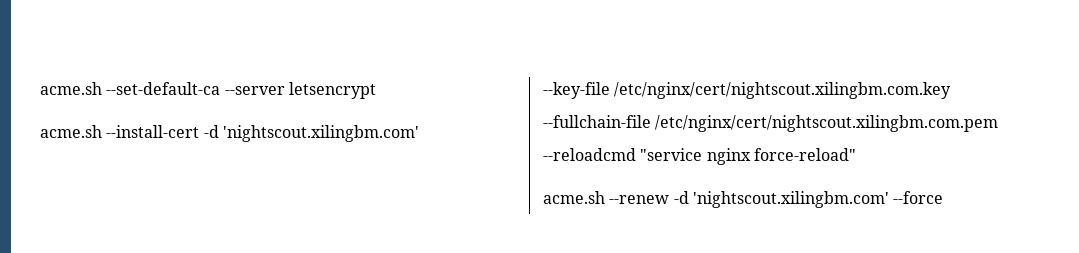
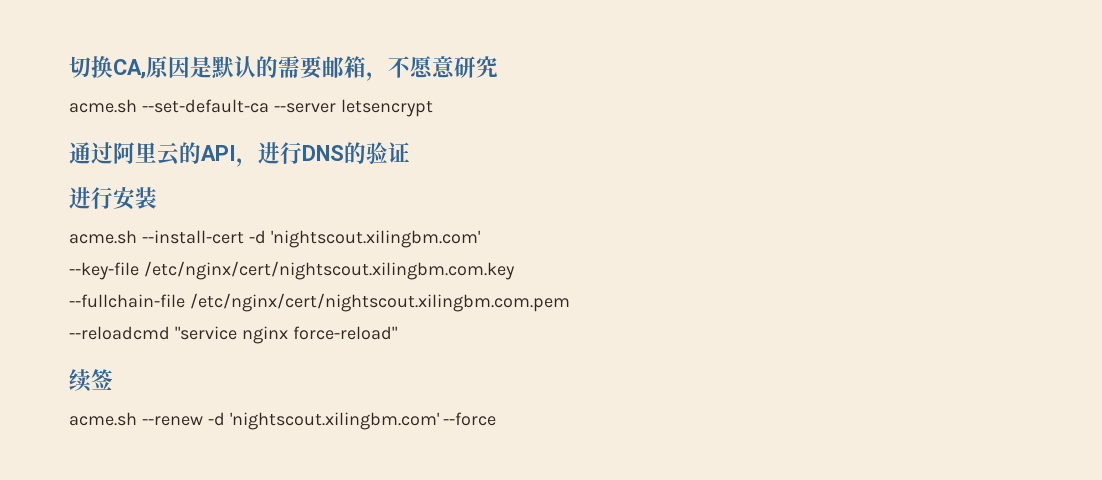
[40,82,376,99] acme.sh --set-default-ca --server letsencrypt -> [69,55,498,81] [69,99,433,117] [69,142,410,167] [69,187,157,210] 切换CA,原因是默认的需要邮箱，不愿意研究 // acme.sh --set-default-ca --server letsencrypt // 通过阿里云的API，进行DNS的验证 // 进行安装
(856, 154) none -> [69,369,113,392] // 续签

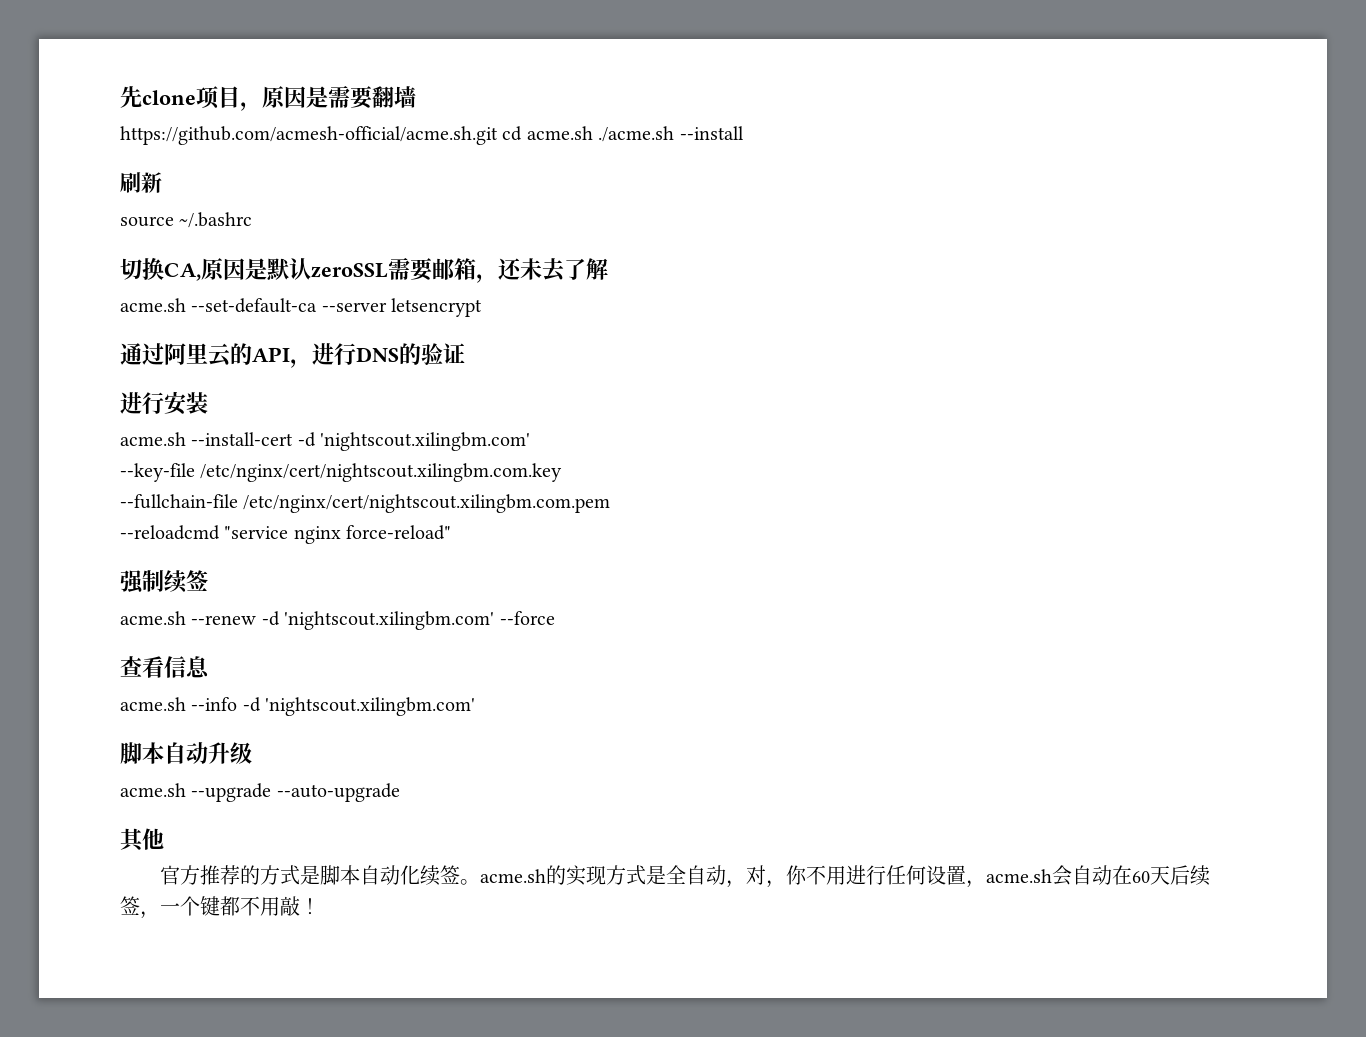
(69, 67) none -> [120,85,416,111] [120,126,744,145] [120,172,162,193] [120,212,253,228] 先clone项目，原因是需要翻墙 // https://github.com/acmesh-official/acme.sh.git cd acme.sh ./acme.sh --install // 刷新 // source ~/.bashrc //
[256,56,278,78] 的 -> [311,263,388,278] zeroSSL
[388,56,498,78] 不愿意研究 -> [498,258,608,282] 还未去了解
(397, 333) none -> [120,570,164,594] 强制
(497, 419) none -> [120,656,210,678] [120,697,476,716] [120,742,252,764] [120,783,400,802] [120,828,164,852] [160,865,1211,888] [120,896,320,919] // 查看信息 // acme.sh --info -d 'nightscout.xilingbm.com' // 脚本自动升级 // acme.sh --upgrade --auto-upgrade // 其他 // 官方推荐的方式是脚本自动化续签。acme.sh的实现方式是全自动，对，你不用进行任何设置，acme.sh会自动在60天后续签，一个键都不用敲！

